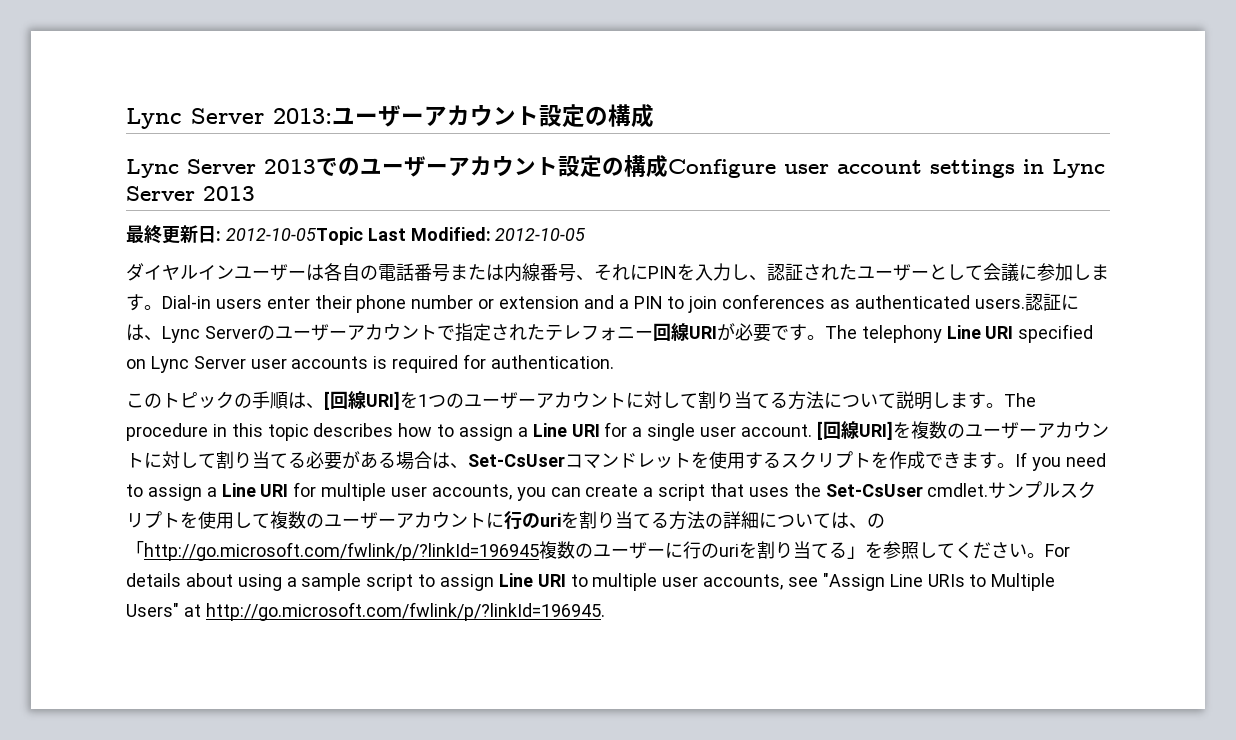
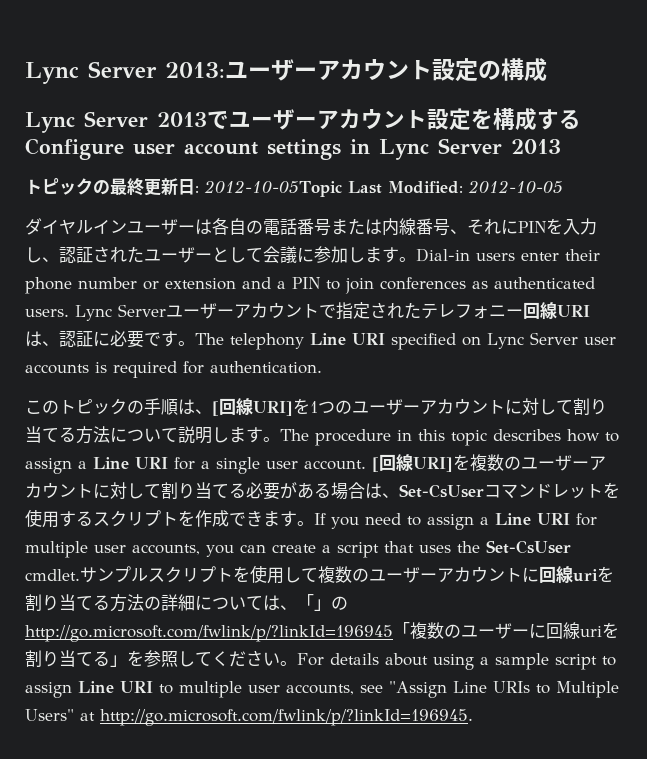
[338,155,668,178] のユーザーアカウント設定の構成 -> [228,108,581,131] ユーザーアカウント設定を構成する
(255, 193) none -> [25,178,110,195] トピックの
[1024,293,1079,311] [126,324,275,343] 認証には、Lync Serverの -> [75,304,166,321] Lync Server
[716,323,735,341] が -> [25,330,110,347] は、認証に
[504,511,540,530] 行の -> [539,566,573,584] 回線
[867,513,885,528] [126,541,539,561] の「http://go.microsoft.com/fwlink/p/?linkId=196945 -> [297,594,348,611] [25,622,410,642] 「」のhttp://go.microsoft.com/fwlink/p/?linkId=196945「
[683,541,719,559] 行の -> [546,622,580,639] 回線

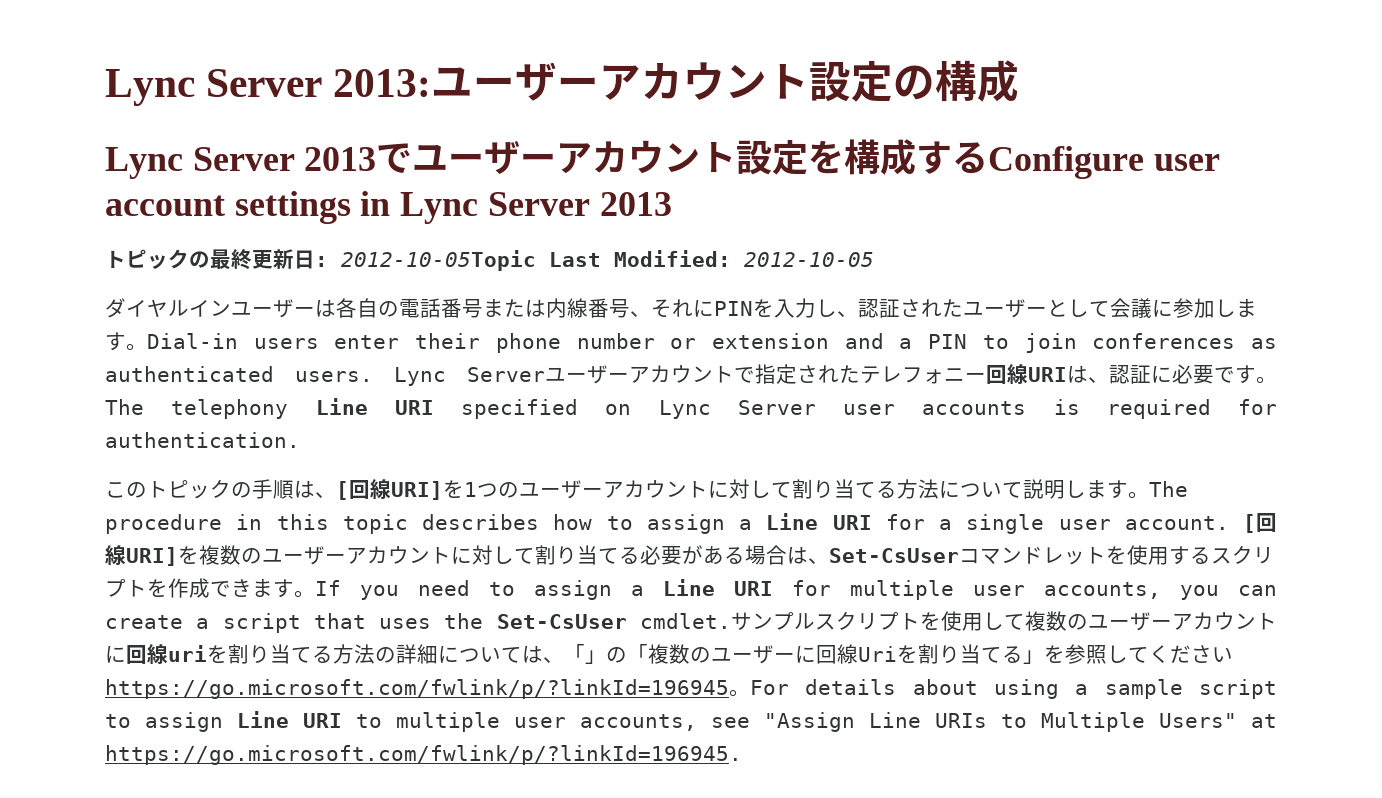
[25,625,393,642] http://go.microsoft.com/fwlink/p/?linkId=196945 -> (627, 655) none
[580,626,602,637] uri -> [858,646,897,662] Uri
(280, 659) none -> [105,679,729,699] https://go.microsoft.com/fwlink/p/?linkId=196945
[100,709,473,726] http://go.microsoft.com/fwlink/p/?linkId=196945. -> [105,745,742,765] https://go.microsoft.com/fwlink/p/?linkId=196945.

